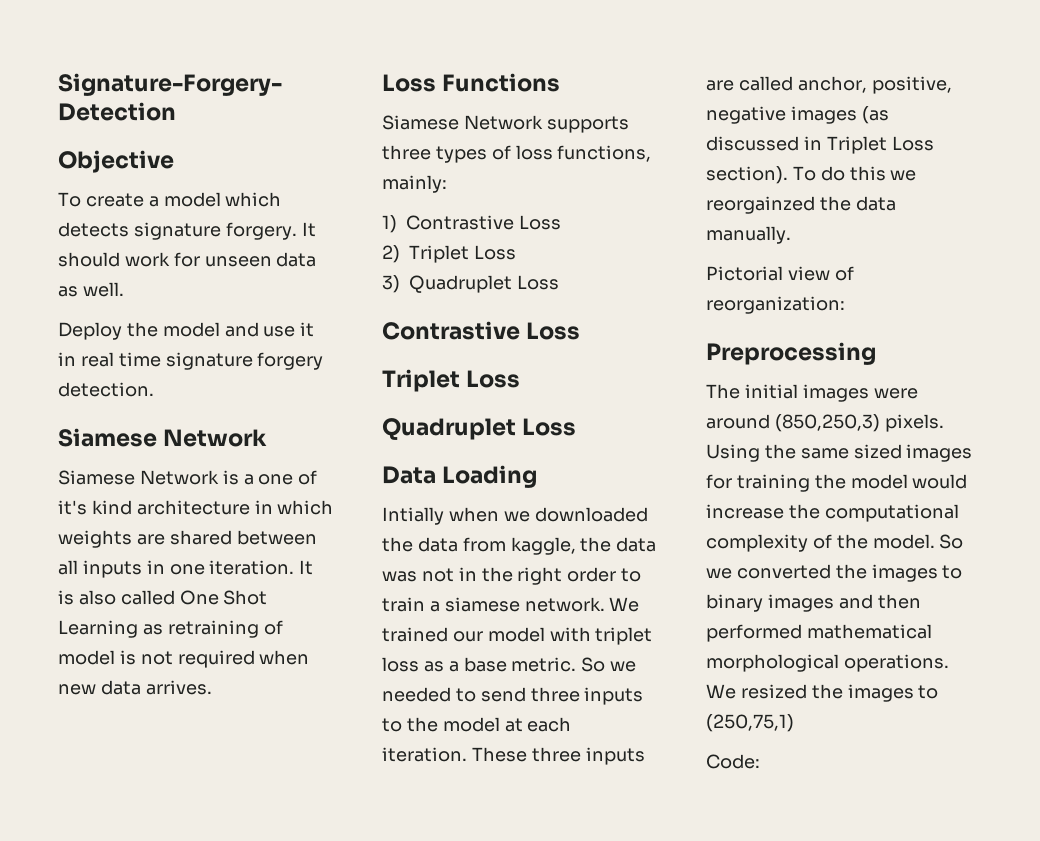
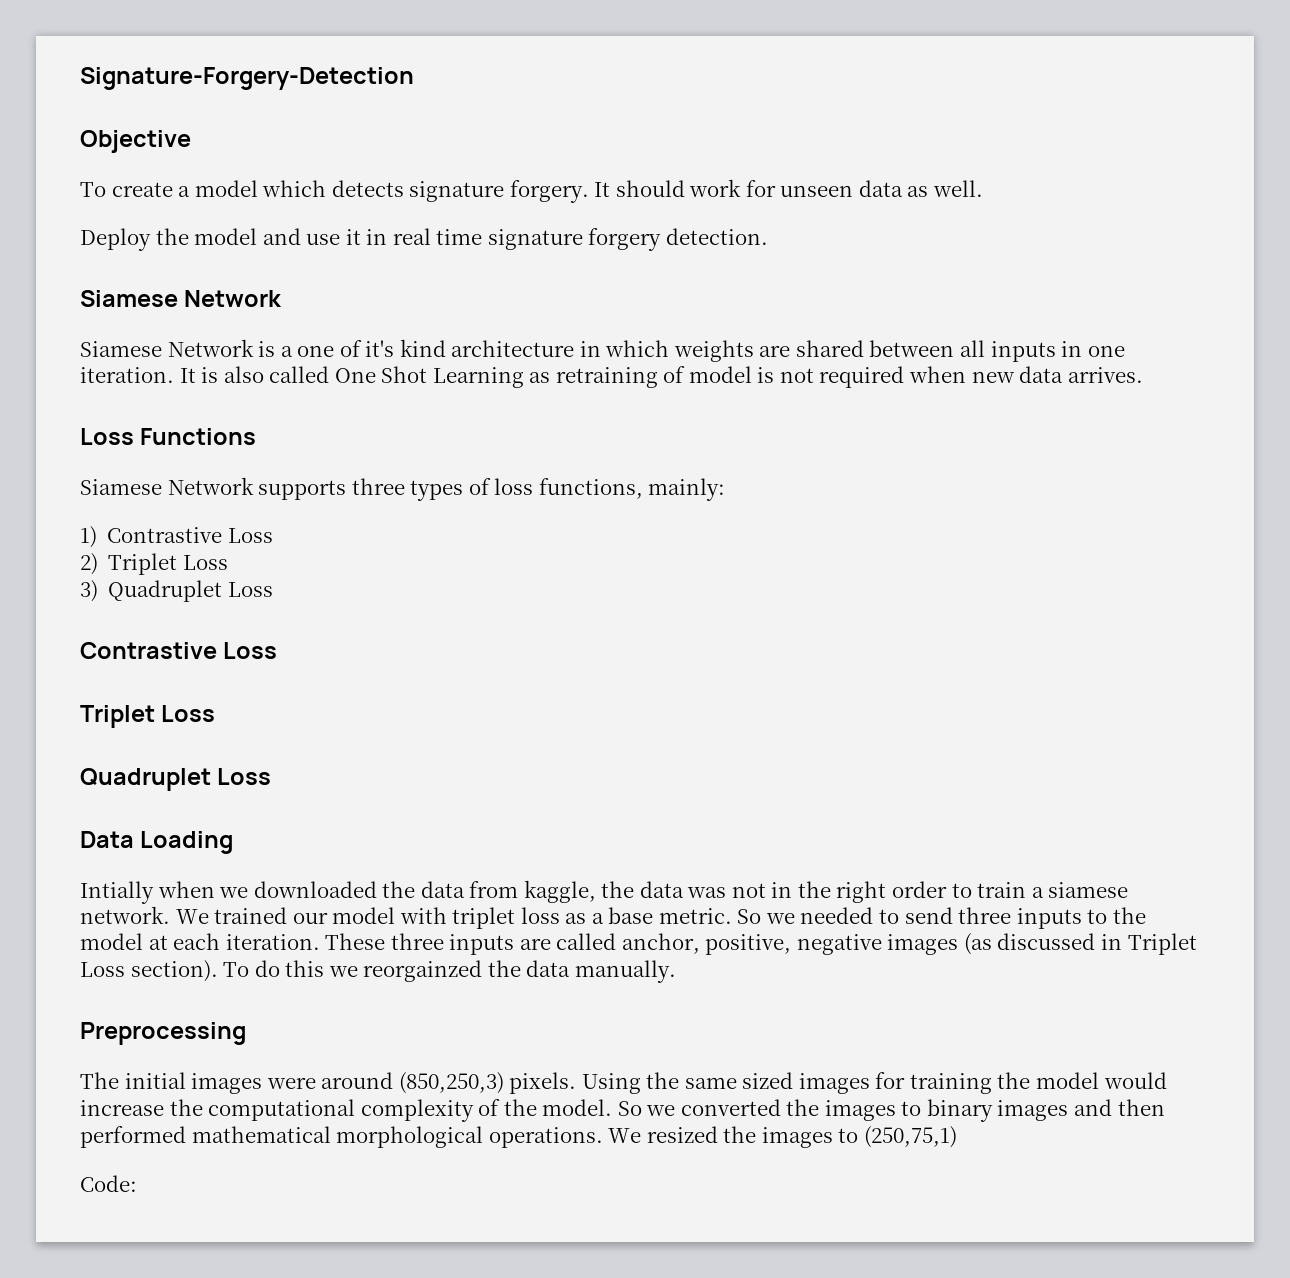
[706,266,854,281] [706,296,845,314] // Pictorial view of reorganization: -> (676, 971) none

